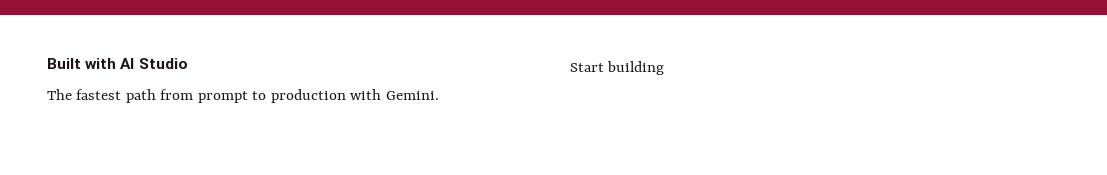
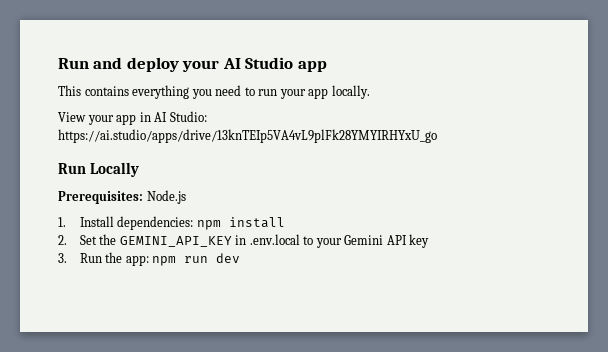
[47,58,188,69] [47,89,439,103] [570,61,665,75] Built with AI Studio // The fastest path from prompt to production with Gemini. // Start building -> [58,57,327,72] [58,85,370,99] [58,111,207,125] [58,129,437,143] [58,162,140,177] [58,190,186,204] [58,216,285,230] [58,234,430,248] [58,252,241,266] Run and deploy your AI Studio app // This contains everything you need to run your app locally. // View your app in AI Studio: https://ai.studio/apps/drive/13knTEIp5VA4vL9plFk28YMYIRHYxU_go // Run Locally // Prerequisites: Node.js // 1. Install dependencies: npm install // 2. Set the GEMINI_API_KEY in .env.local to your Gemini API key // 3. Run the app: npm run dev

